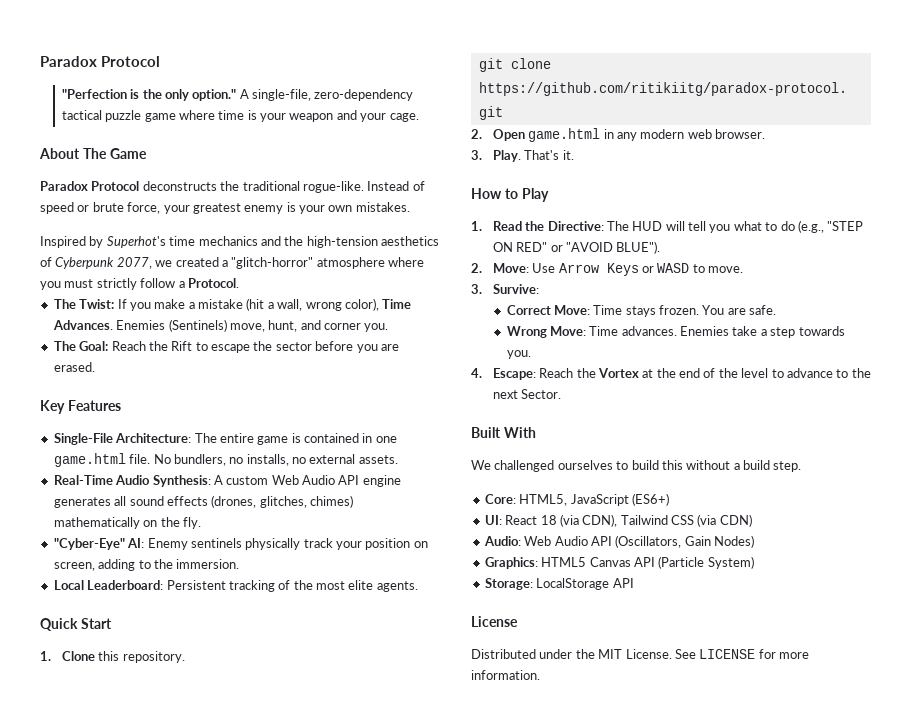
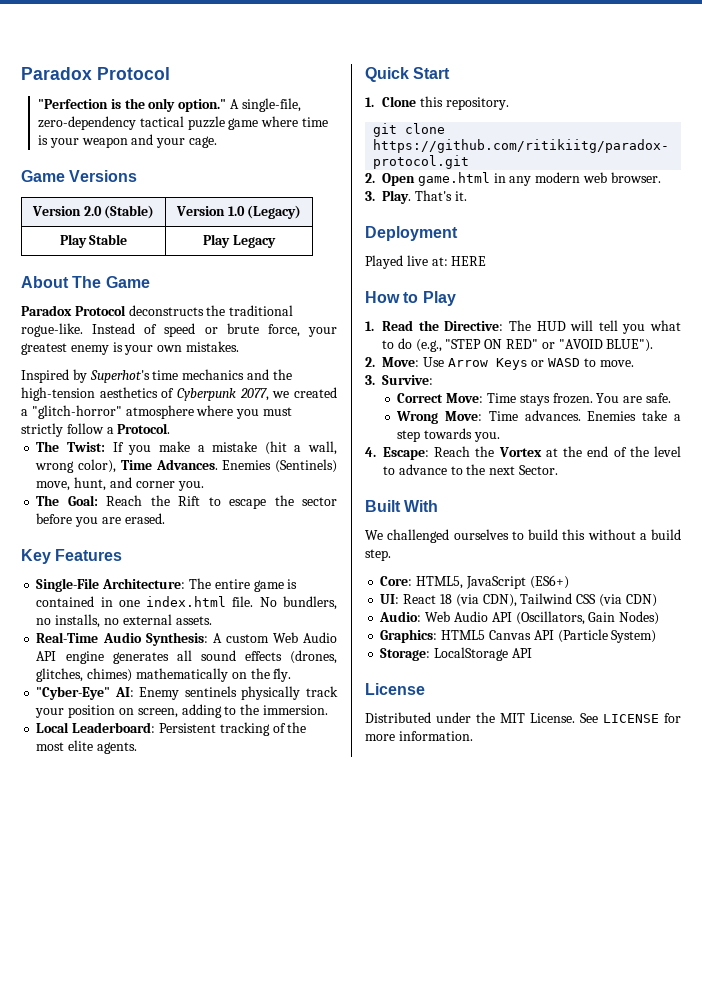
(419, 117) none -> [21,170,138,182] [31,205,155,219] [175,205,302,219] [59,234,128,248] [203,234,276,248] // Game Versions // Version 2.0 (Stable) | Version 1.0 (Legacy) // Play Stable | Play Legacy
[53,453,126,467] game.html -> [146,596,227,607] index.html
(574, 155) none -> [365,226,458,241] [365,255,487,269] // Deployment // Played live at: HERE

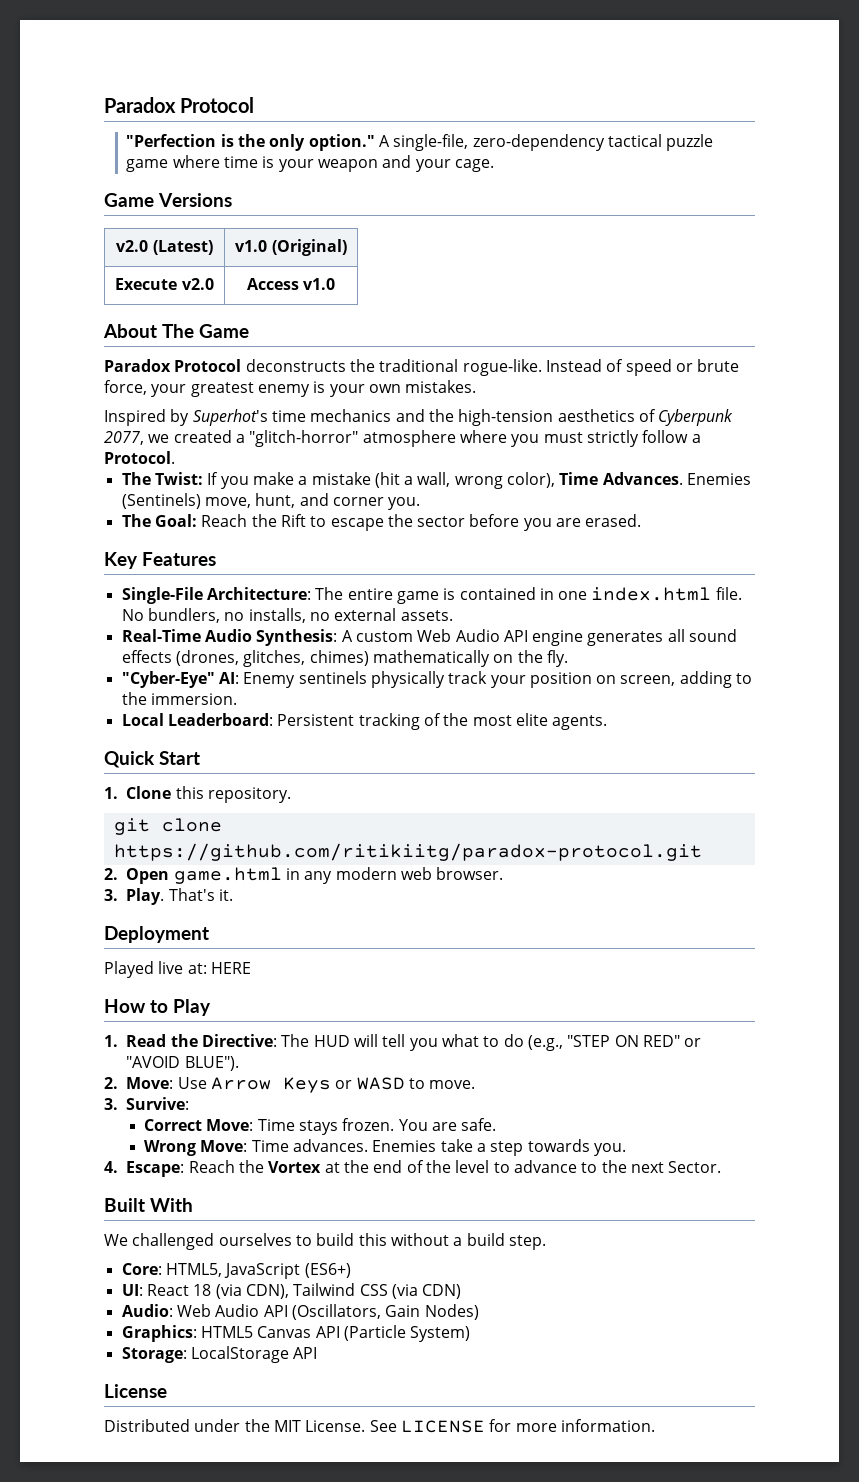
[31,205,155,219] [175,205,302,219] [59,234,128,248] [203,234,276,248] Version 2.0 (Stable) | Version 1.0 (Legacy) // Play Stable | Play Legacy -> [116,240,213,255] [235,239,347,256] [115,278,214,290] [246,278,336,290] v2.0 (Latest) | v1.0 (Original) // Execute v2.0 | Access v1.0

